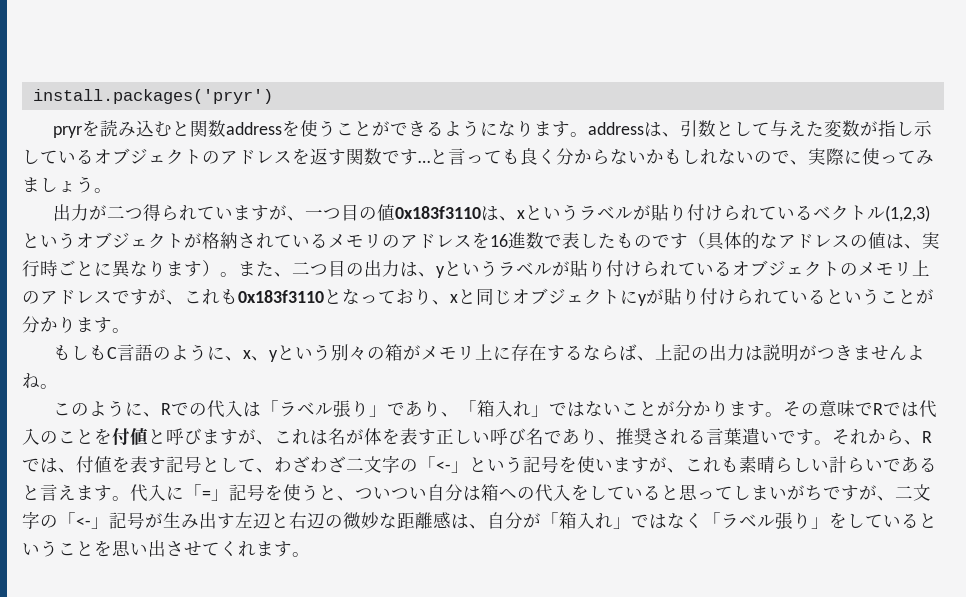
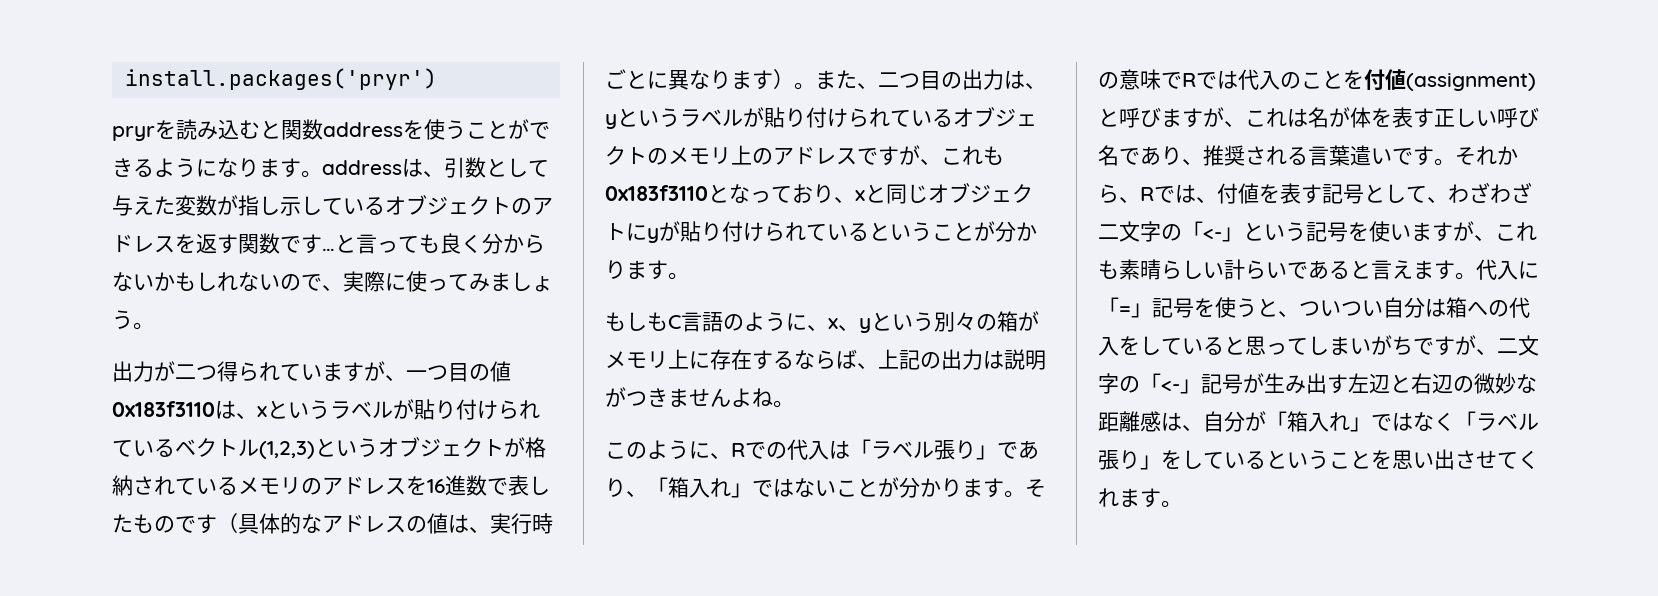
(148, 436) none -> [1406,73,1536,91] (assignment)

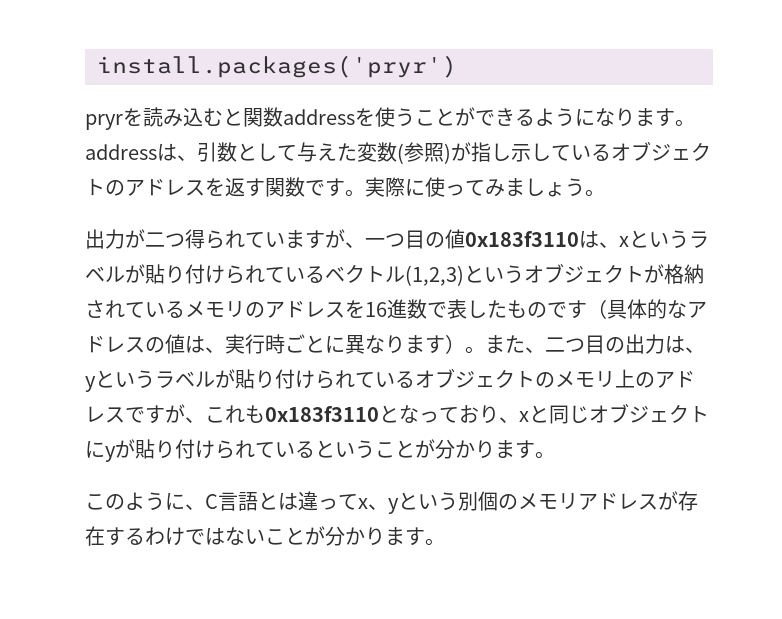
(217, 205) none -> [397,142,451,164] (参照)
[322,233,545,254] [112,272,343,291] …と言っても良く分からないかもしれないので、 -> [345,189,365,197] 。
[605,312,828,332] もしもC言語のように、 -> [85,491,358,511] このように、C言語とは違って
[955,311,1039,332] [605,349,1046,370] [605,387,794,408] [605,439,1039,460] [605,477,752,498] 々の箱がメモリ上に存在するならば、上記の出力は説明がつきませんよね。 // このように、Rでの代入は「ラベル張り」であり、「箱入れ」 -> [478,491,698,511] [85,526,185,546] 個のメモリアドレスが存在するわけ
[1025,479,1046,497] [1098,69,1536,91] [1098,107,1539,128] [1098,145,1518,166] [1098,182,1532,204] [1098,221,1537,242] [1098,259,1539,280] [1098,297,1530,318] [1098,335,1539,356] [1098,373,1537,394] [1098,411,1539,432] [1098,449,1539,470] [1098,488,1182,508] その意味でRでは代入のことを付値(assignment)と呼びますが、これは名が体を表す正しい呼び名であり、推奨される言葉遣いです。それから、Rでは、付値を表す記号として、わざわざ二文字の「<-」という記号を使いますが、これも素晴らしい計らいであると言えます。代入に「=」記号を使うと、ついつい自分は箱への代入をしていると思ってしまいがちですが、二文字の「<-」記号が生み出す左辺と右辺の微妙な距離感は、自分が「箱入れ」ではなく「ラベル張り」をしているということを思い出させてくれます。 -> (445, 542) none

